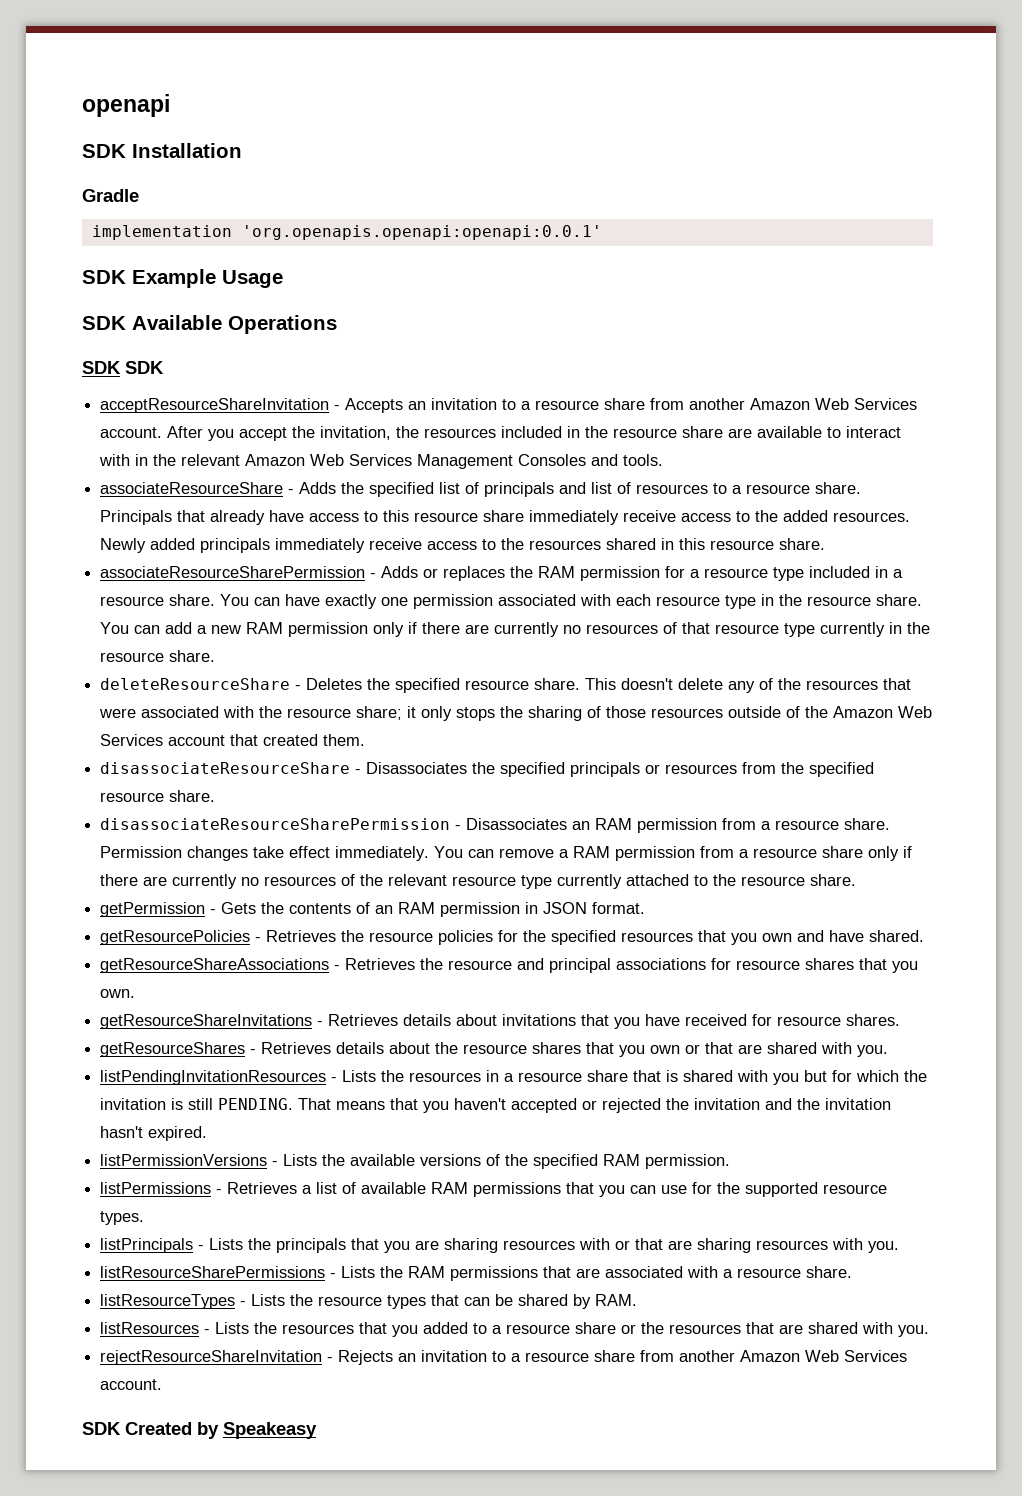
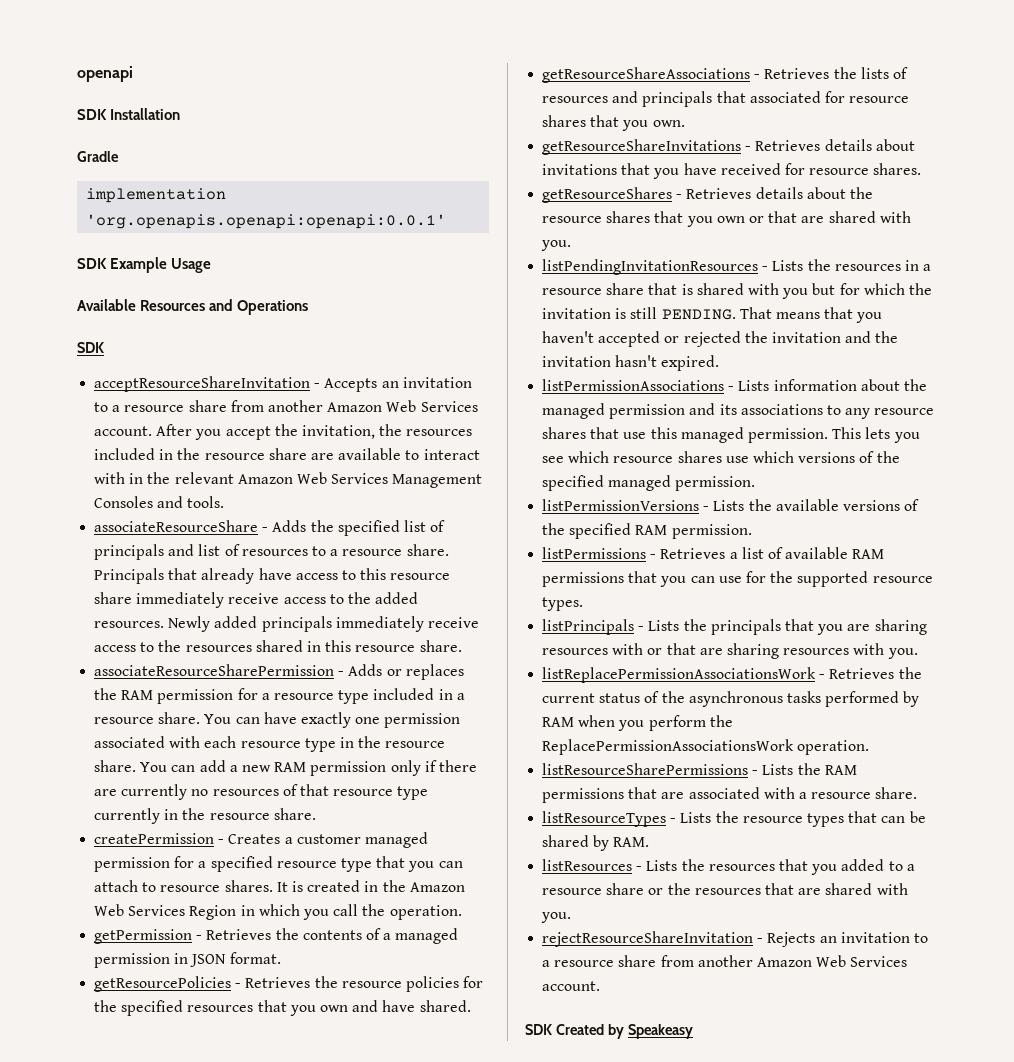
[82,315,222,330] SDK Available -> [77,299,234,311] Available Resources and
[125,361,164,374] SDK -> (104, 347) none
[100,678,912,693] [99,706,933,721] [100,734,366,746] [100,762,875,777] [100,790,216,802] [100,818,891,833] [100,846,913,861] [100,874,857,889] deleteResourceShare - Deletes the specified resource share. This doesn't delete any of the resources that were associated with the resource share; it only stops the sharing of those resources outside of the Amazon Web Services account that created them. // disassociateResourceShare - Disassociates the specified principals or resources from the specified resource share. // disassociateResourceSharePermission - Disassociates an RAM permission from a resource share. Permission changes take effect immediately. You can remove a RAM permission from a resource share only if there are currently no resources of the relevant resource type currently attached to the resource share. -> [94,832,428,848] [94,856,463,872] [94,880,465,892] [94,904,462,920] createPermission - Creates a customer managed permission for a specified resource type that you can attach to resource shares. It is created in the Amazon Web Services Region in which you call the operation.
[221,902,257,914] Gets -> [206,929,272,940] Retrieves
[375,902,436,914] an RAM -> [383,928,459,944] a managed
[448,958,707,973] resource and principal associations -> [860,67,908,79] [542,91,821,107] lists of resources and principals that associated
(208, 1133) none -> [542,379,927,391] [542,403,935,419] [542,427,920,443] [542,451,900,463] [542,475,756,491] // listPermissionAssociations - Lists information about the managed permission and its associations to any resource shares that use this managed permission. This lets you see which resource shares use which versions of the specified managed permission.
(900, 1247) none -> [542,667,922,683] [542,691,920,707] [542,715,733,731] [542,739,870,755] // listReplacePermissionAssociationsWork - Retrieves the current status of the asynchronous tasks performed by RAM when you perform the ReplacePermissionAssociationsWork operation.

